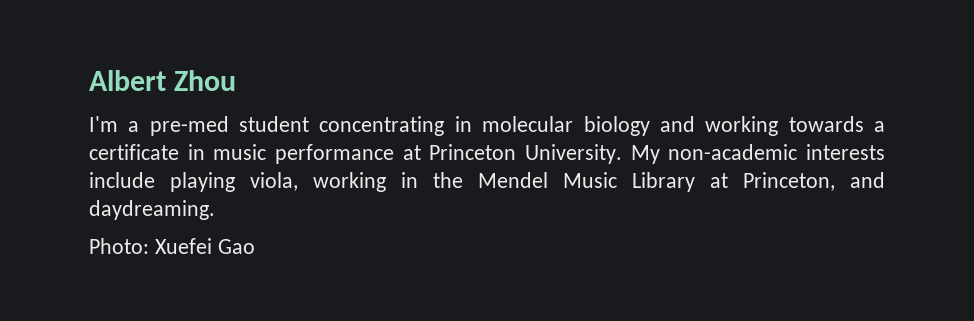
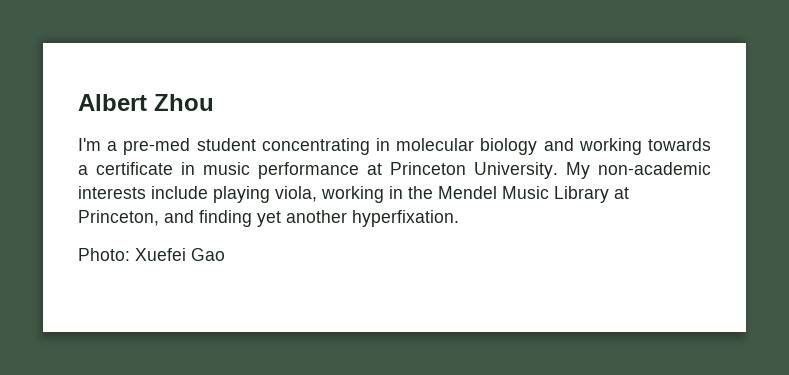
[89,200,215,220] daydreaming. -> [199,210,459,227] finding yet another hyperfixation.

